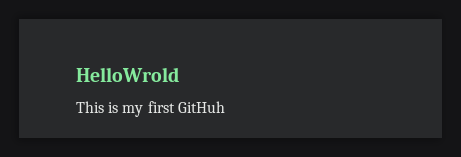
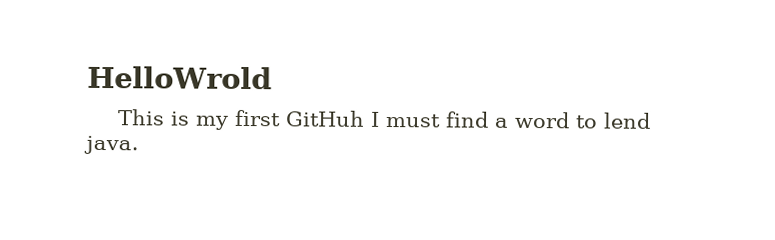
(225, 107) none -> [369,111,651,129] [83,135,139,155] I must find a word to lend java.

